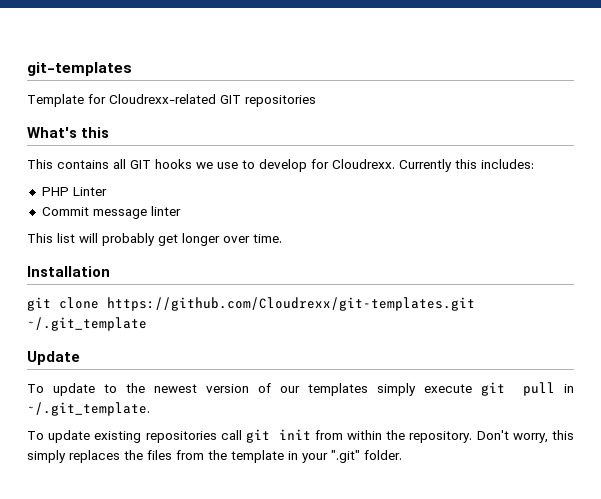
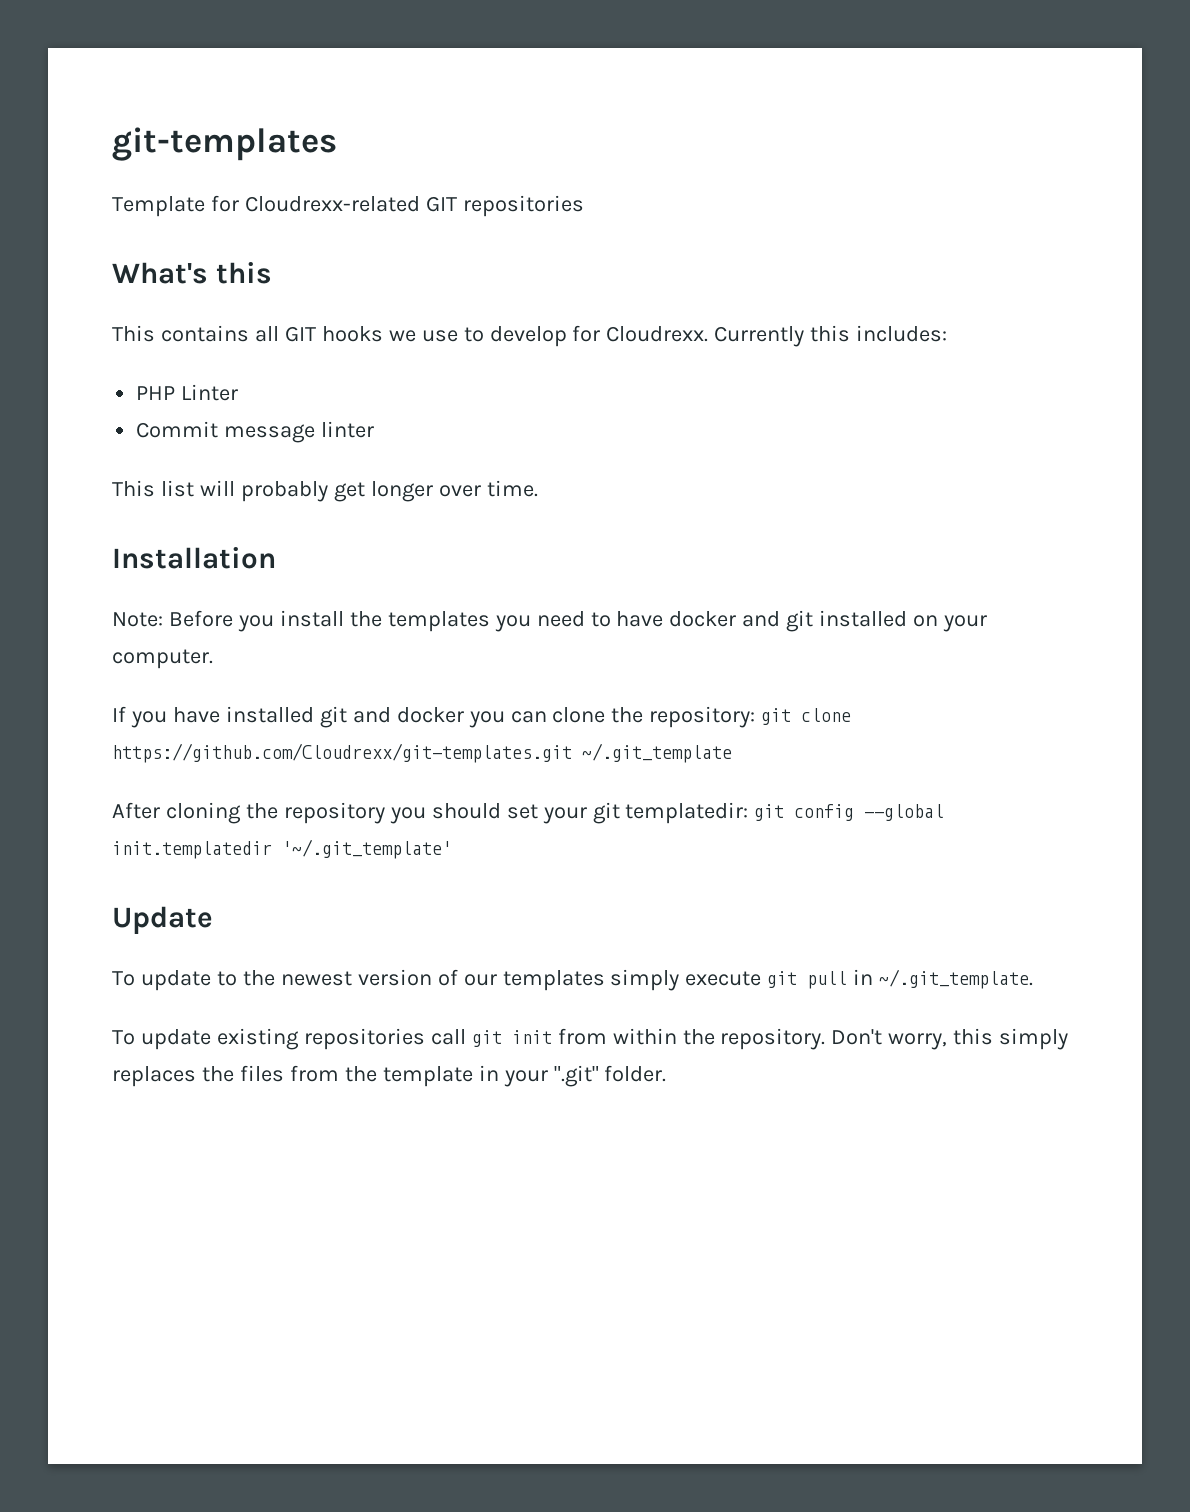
[27,297,475,311] [27,317,147,331] git clone https://github.com/Cloudrexx/git-templates.git ~/.git_template -> [112,610,988,632] [112,649,213,669] [112,706,852,728] [112,743,732,763] [112,802,945,824] [112,839,452,859] Note: Before you install the templates you need to have docker and git installed on your computer. // If you have installed git and docker you can clone the repository: git clone https://github.com/Cloudrexx/git-templates.git ~/.git_template // After cloning the repository you should set your git templatedir: git config --global init.templatedir '~/.git_template'

